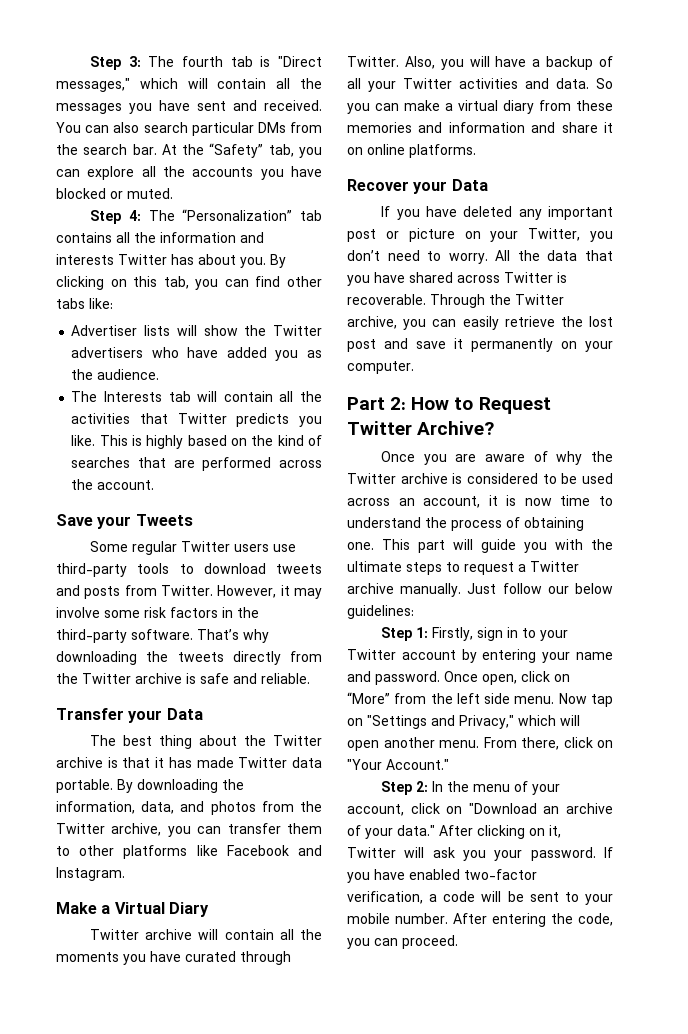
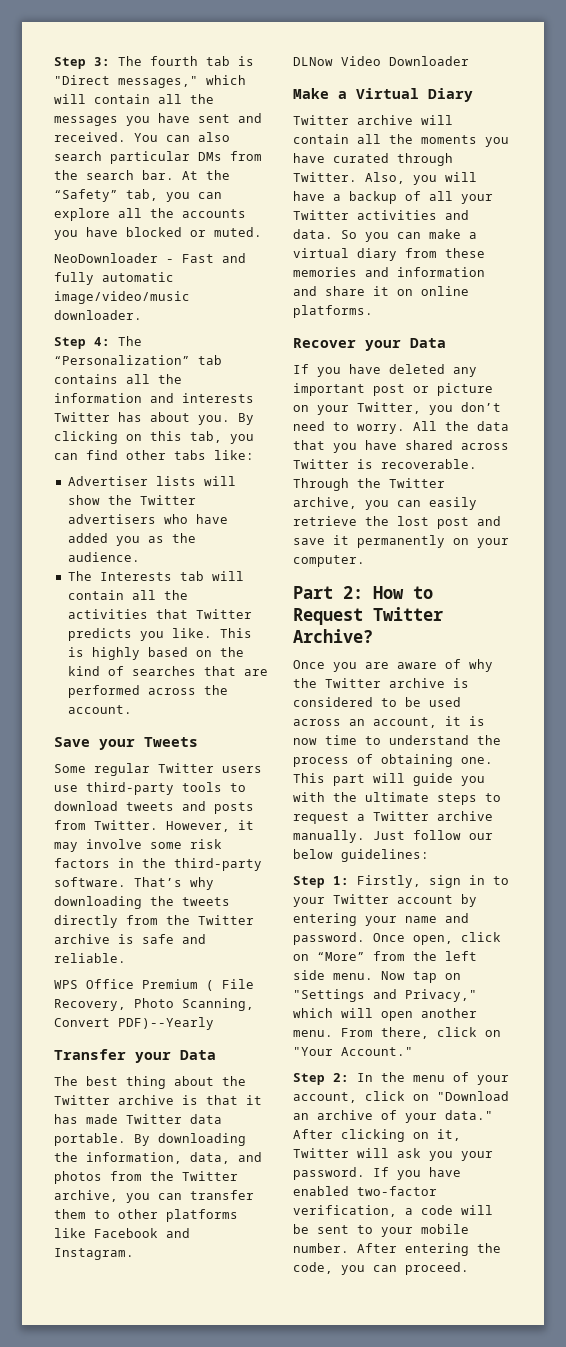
(173, 193) none -> [54,253,246,263] [54,272,174,285] [54,291,190,304] [54,310,142,320] // NeoDownloader - Fast and fully automatic image/video/music downloader.
(310, 678) none -> [54,979,254,991] [54,998,254,1011] [54,1017,214,1030] // WPS Office Premium ( File Recovery, Photo Scanning, Convert PDF)--Yearly
(125, 874) none -> [293,56,469,66] // DLNow Video Downloader

